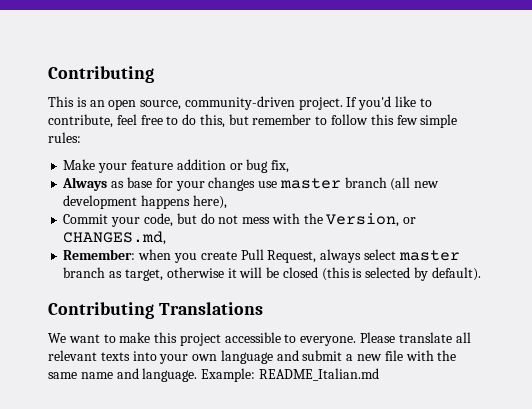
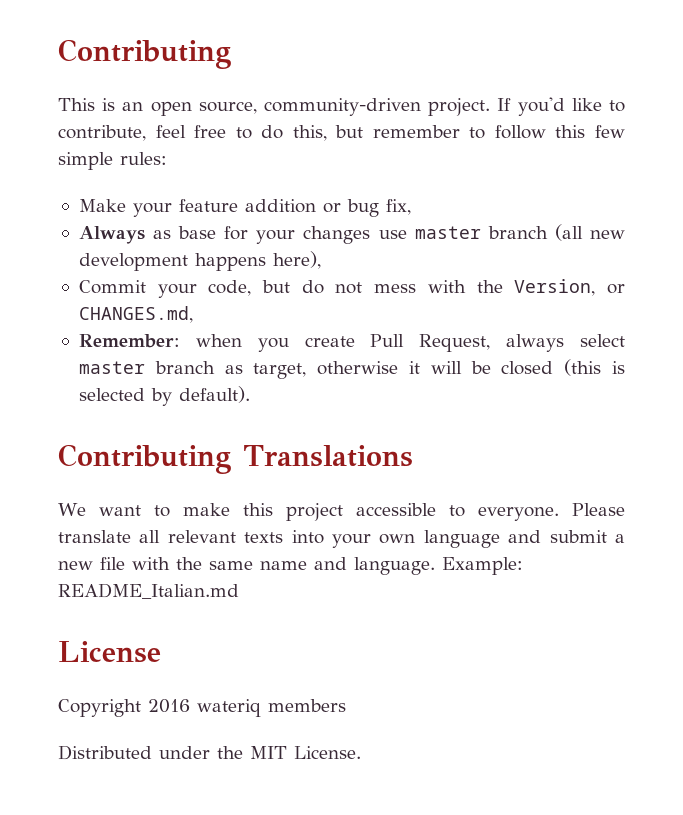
(379, 374) none -> [58,641,161,663] [58,699,346,717] [58,745,361,760] // License // Copyright 2016 wateriq members // Distributed under the MIT License.

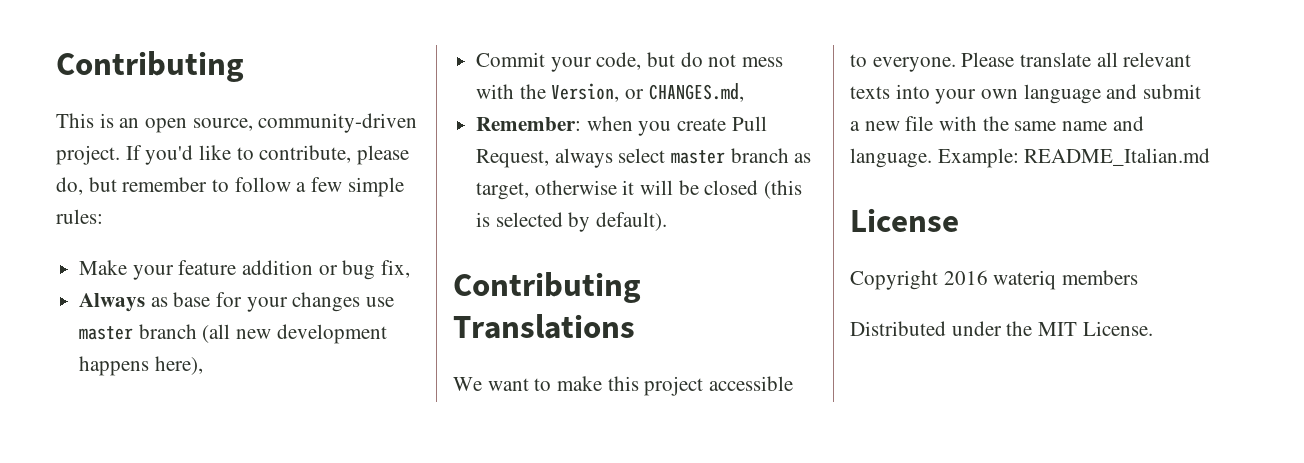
[155,125,327,141] feel free to do this, -> [357,145,410,165] [56,177,83,195] please do,
[555,125,586,138] this -> [296,182,307,192] a

